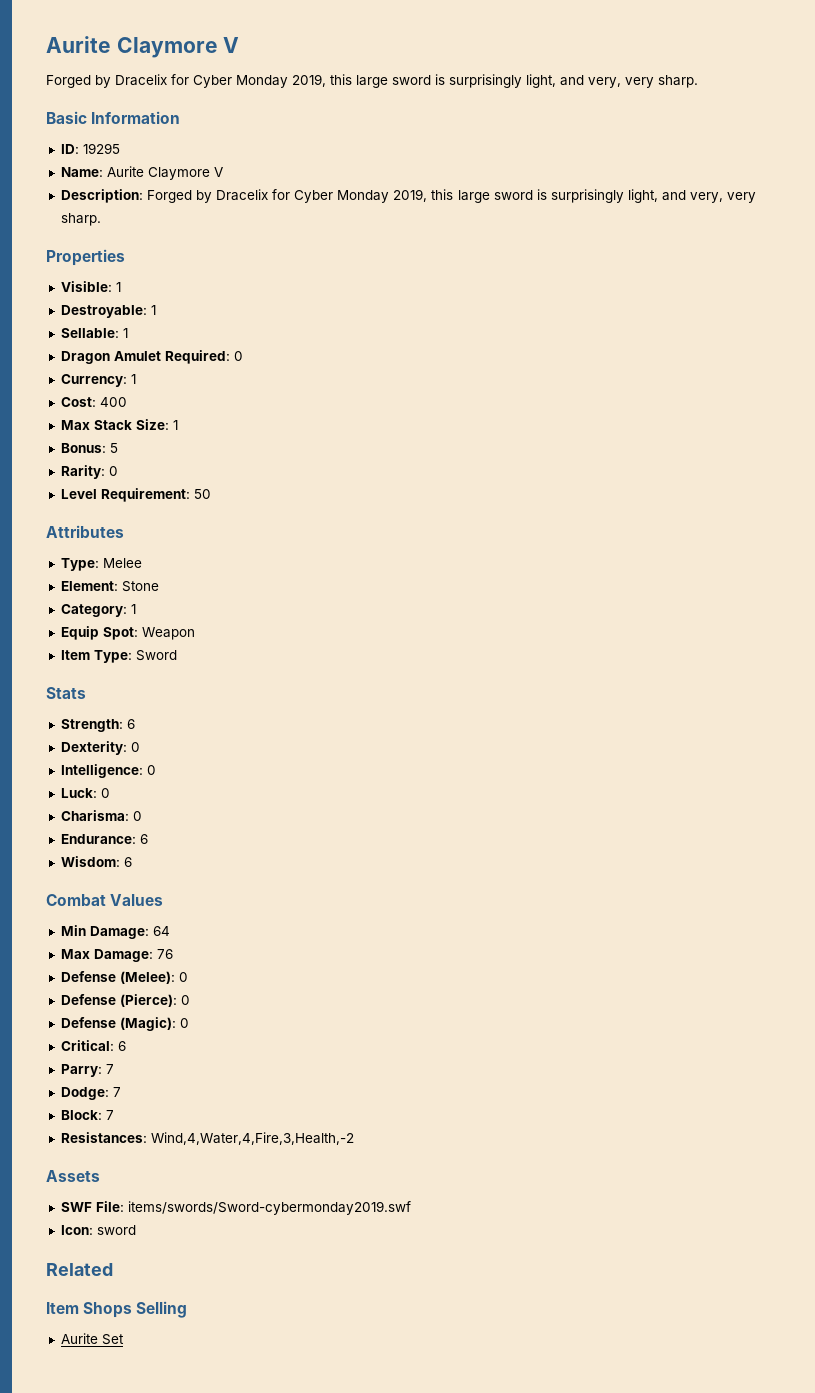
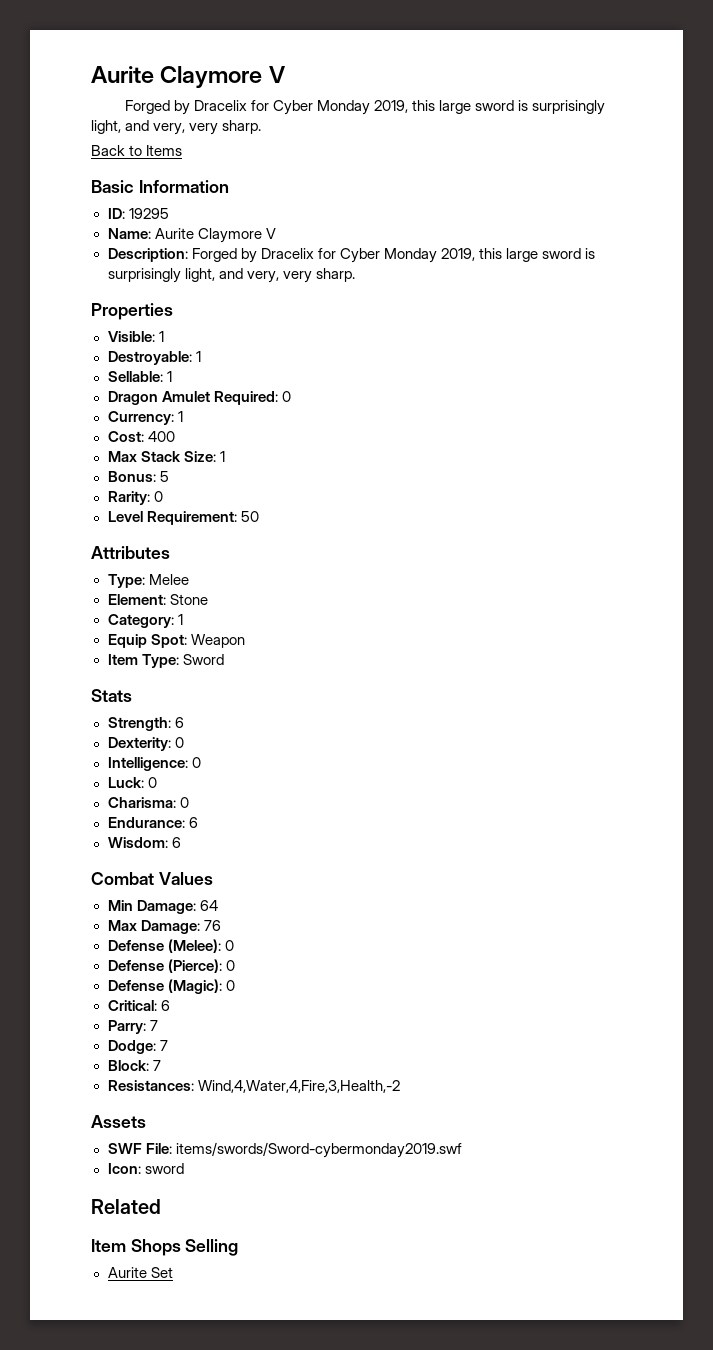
(698, 81) none -> [91,145,183,156] // Back to Items

